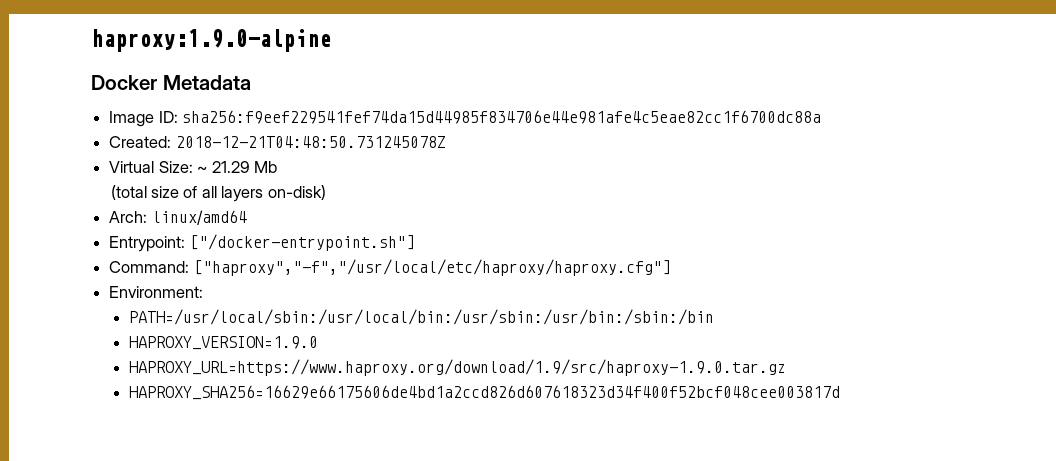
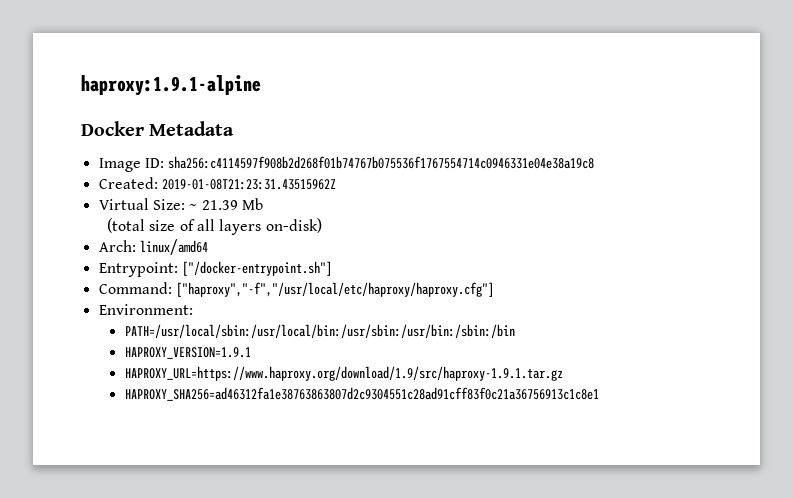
[91,29,331,52] haproxy:1.9.0-alpine -> [81,75,261,96] haproxy:1.9.1-alpine
[182,110,822,124] sha256:f9eef229541fef74da15d44985f834706e44e981afe4c5eae82cc1f6700dc88a -> [168,156,595,169] sha256:c4114597f908b2d268f01b74767b075536f1767554714c0946331e04e38a19c8
[175,136,446,148] 2018-12-21T04:48:50.731245078Z -> [161,179,336,190] 2019-01-08T21:23:31.43515962Z
[211,161,250,173] 21.29 -> [201,200,238,210] 21.39
[128,336,318,350] [128,359,786,376] [128,385,840,400] HAPROXY_VERSION=1.9.0 // HAPROXY_URL=https://www.haproxy.org/download/1.9/src/haproxy-1.9.0.tar.gz // HAPROXY_SHA256=16629e66175606de4bd1a2ccd826d607618323d34f400f52bcf048cee003817d -> [124,347,251,359] [124,366,563,381] [124,387,599,401] HAPROXY_VERSION=1.9.1 // HAPROXY_URL=https://www.haproxy.org/download/1.9/src/haproxy-1.9.1.tar.gz // HAPROXY_SHA256=ad46312fa1e38763863807d2c9304551c28ad91cff83f0c21a36756913c1c8e1

